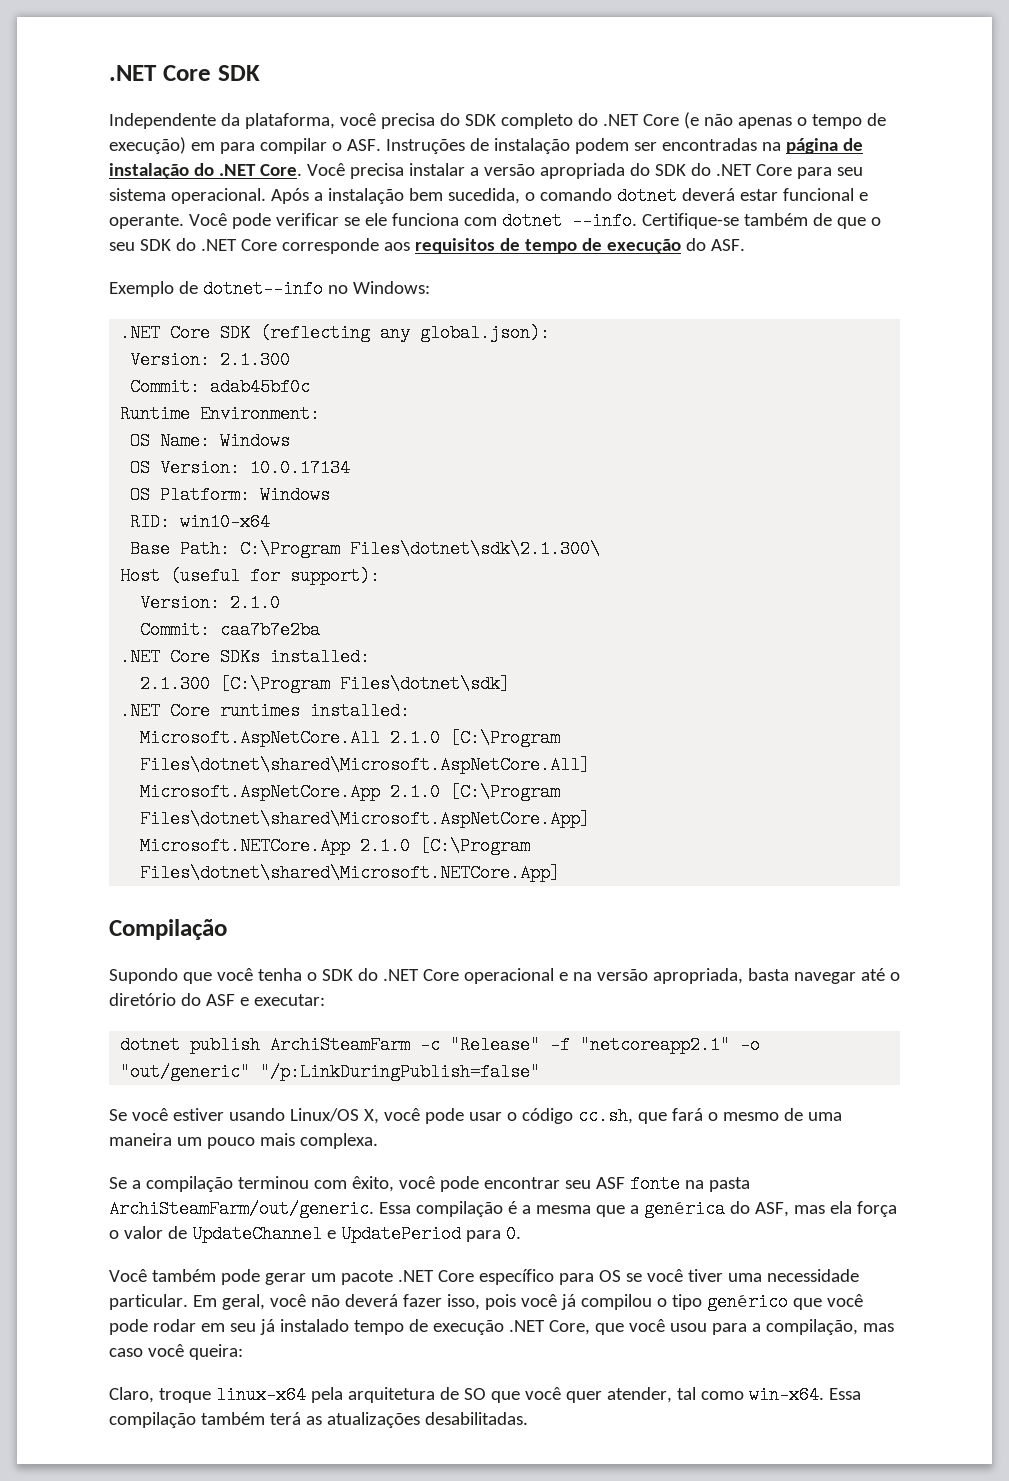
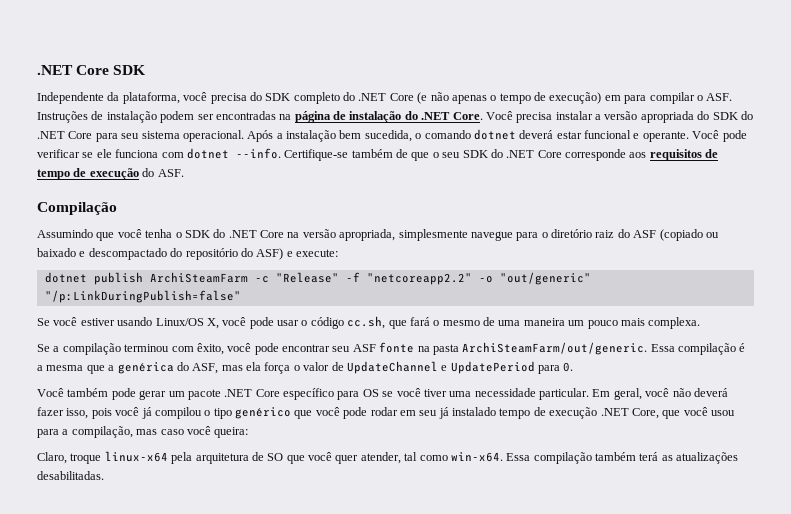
[109,280,430,298] [120,324,551,342] [130,351,291,369] [130,378,311,396] [120,405,321,423] [130,432,291,450] [130,459,351,477] [130,486,331,504] [130,513,271,531] [130,540,601,558] [120,567,381,585] [140,594,281,612] [140,621,321,639] [120,648,371,666] [140,675,511,693] [120,702,411,720] [140,729,561,747] [140,756,591,774] [140,783,561,801] [140,810,591,828] [140,837,531,855] [140,864,561,882] // Exemplo de dotnet--info no Windows: // .NET Core SDK (reflecting any global.json): // Version: 2.1.300 // Commit: adab45bf0c // Runtime Environment: // OS Name: Windows // OS Version: 10.0.17134 // OS Platform: Windows // RID: win10-x64 // Base Path: C:\Program Files\dotnet\sdk\2.1.300\ // Host (useful for support): // Version: 2.1.0 // Commit: caa7b7e2ba // .NET Core SDKs installed: // 2.1.300 [C:\Program Files\dotnet\sdk] // .NET Core runtimes installed: // Microsoft.AspNetCore.All 2.1.0 [C:\Program Files\dotnet\shared\Microsoft.AspNetCore.All] // Microsoft.AspNetCore.App 2.1.0 [C:\Program Files\dotnet\shared\Microsoft.AspNetCore.App] // Microsoft.NETCore.App 2.1.0 [C:\Program Files\dotnet\shared\Microsoft.NETCore.App] -> (184, 173) none
[109,968,178,984] Supondo -> [37,229,93,238] Assumindo
[463,968,568,984] operacional e -> (284, 234) none
[747,968,885,984] basta navegar até -> [398,229,539,241] simplesmente navegue para
(176, 999) none -> [595,230,615,238] raiz
[239,994,325,1006] e executar: -> [659,229,719,241] [37,248,338,260] (copiado ou baixado e descompactado do repositório do ASF) e execute:
[580,1036,731,1054] "netcoreapp2.1" -> [366,273,472,285] "netcoreapp2.2"

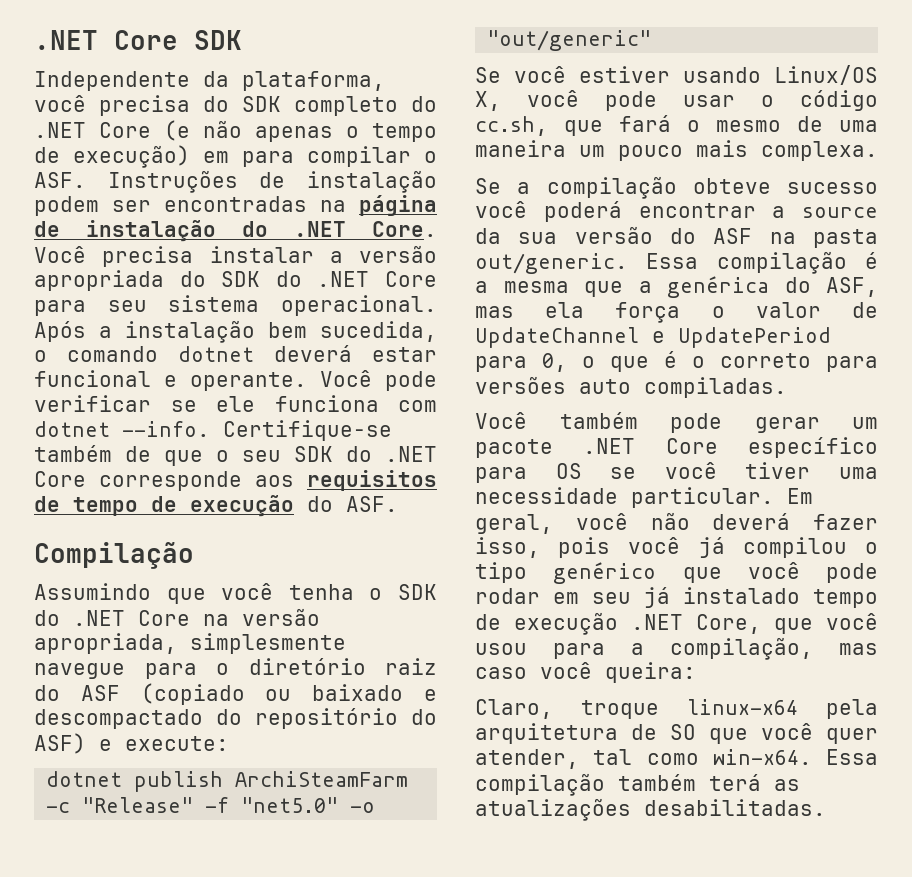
[366,273,472,285] "netcoreapp2.2" -> [241,797,339,813] "net5.0"
[44,290,241,303] "/p:LinkDuringPublish=false" -> (652, 40) none
[124,342,415,355] terminou com êxito, você pode encontrar seu ASF fonte -> [692,178,878,194] [475,201,878,222] [475,226,753,244] obteve sucesso você poderá encontrar a source da sua versão do ASF
[462,342,648,355] ArchiSteamFarm/out/generic. -> [475,253,628,274] out/generic.
[563,362,574,372] 0. -> [542,351,878,372] [475,376,787,398] 0, o que é o correto para versões auto compiladas.

